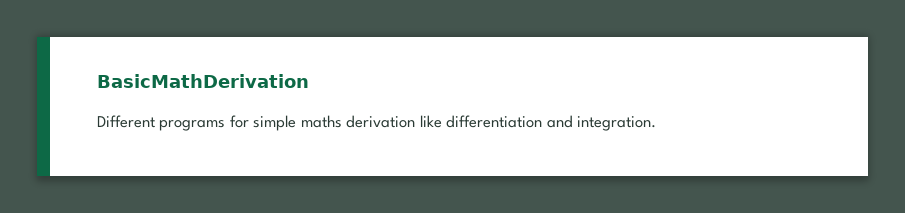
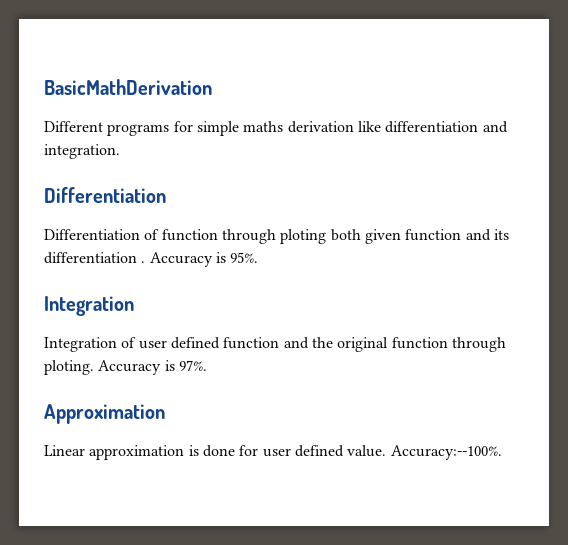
(657, 123) none -> [44,187,166,203] [44,229,509,244] [44,252,259,267] [44,296,134,316] [44,337,506,352] [44,360,207,375] [44,404,165,424] [44,445,502,460] // Differentiation // Differentiation of function through ploting both given function and its differentiation . Accuracy is 95%. // Integration // Integration of user defined function and the original function through ploting. Accuracy is 97%. // Approximation // Linear approximation is done for user defined value. Accuracy:--100%.

